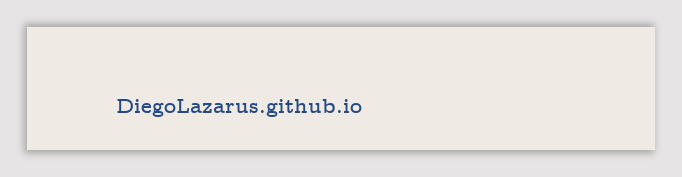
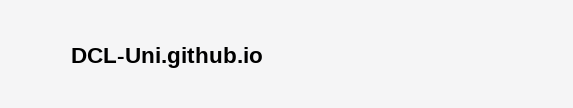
[116,99,362,117] DiegoLazarus.github.io -> [71,47,263,68] DCL-Uni.github.io

